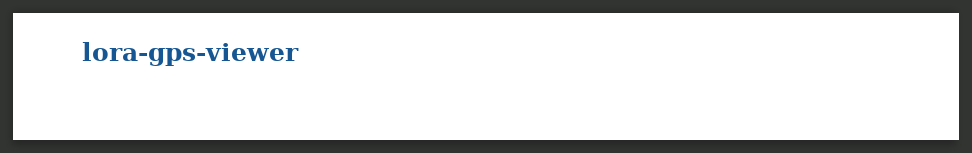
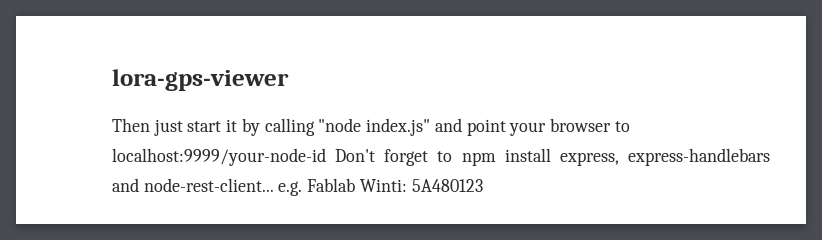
(299, 54) none -> [112,118,630,136] [112,148,770,166] [112,178,483,196] // Then just start it by calling "node index.js" and point your browser to localhost:9999/your-node-id Don't forget to npm install express, express-handlebars and node-rest-client... e.g. Fablab Winti: 5A480123

